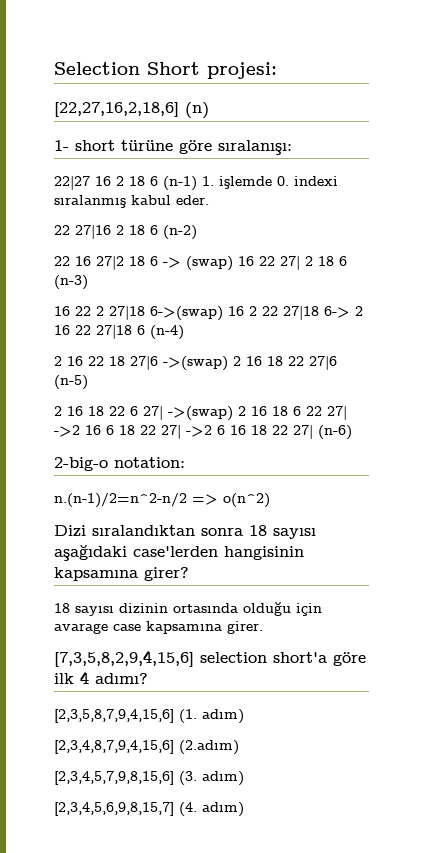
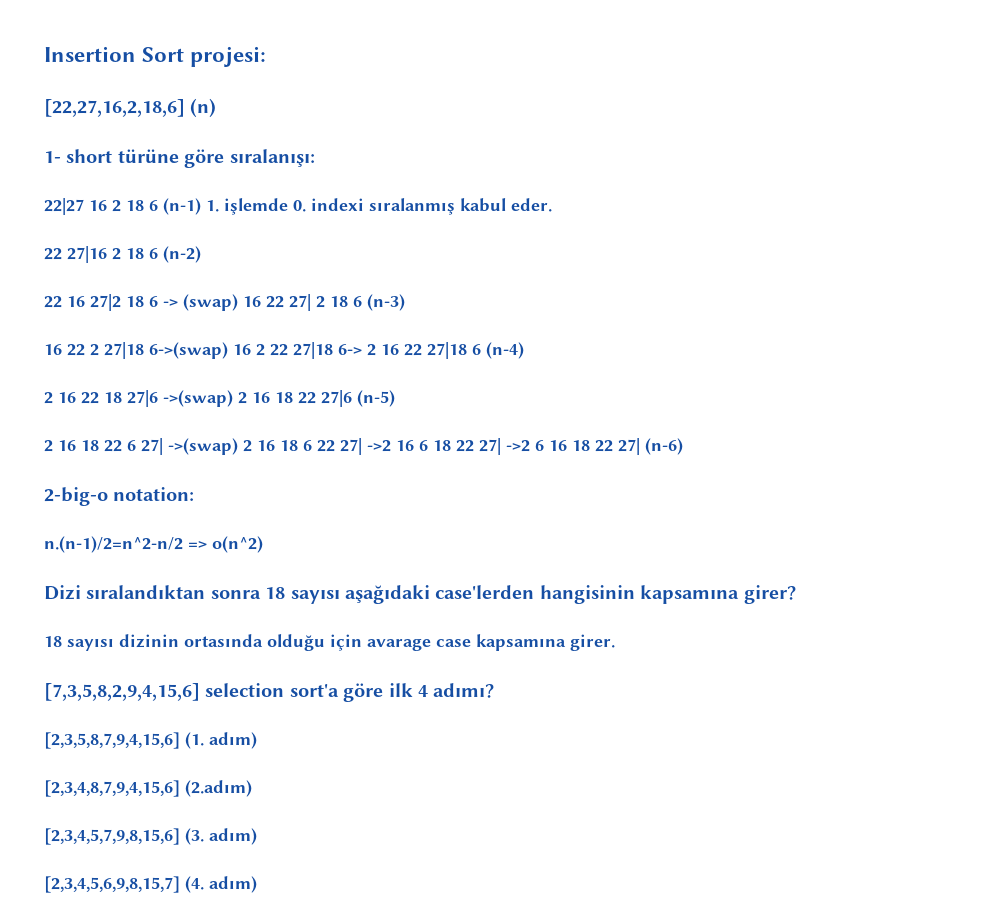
[54,62,200,75] Selection Short -> [44,46,185,62] Insertion Sort
[273,652,327,663] short'a -> [289,684,339,697] sort'a

